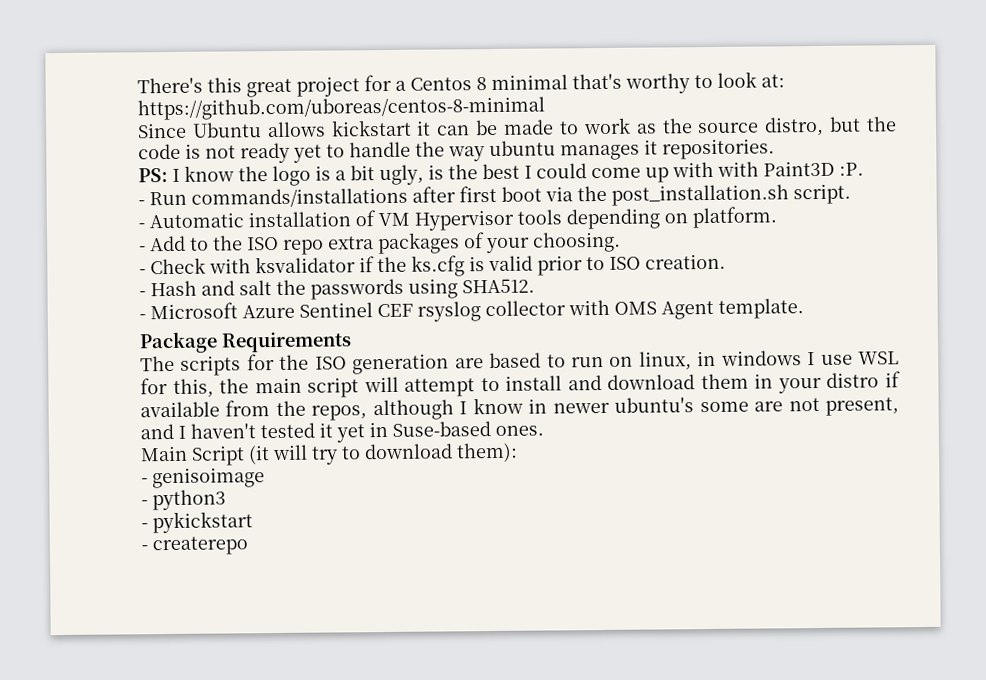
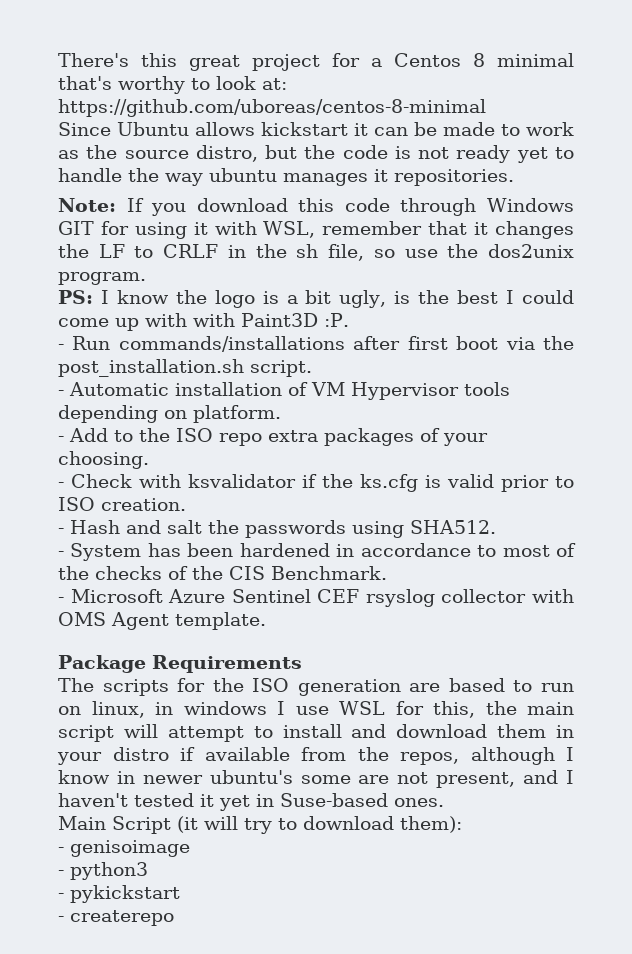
(775, 149) none -> [58,198,574,216] [58,221,575,239] [58,244,574,261] [58,272,146,285] // Note: If you download this code through Windows GIT for using it with WSL, remember that it changes the LF to CRLF in the sh file, so use the dos2unix program.
(535, 286) none -> [58,543,577,561] [58,566,387,580] // - System has been hardened in accordance to most of the checks of the CIS Benchmark.

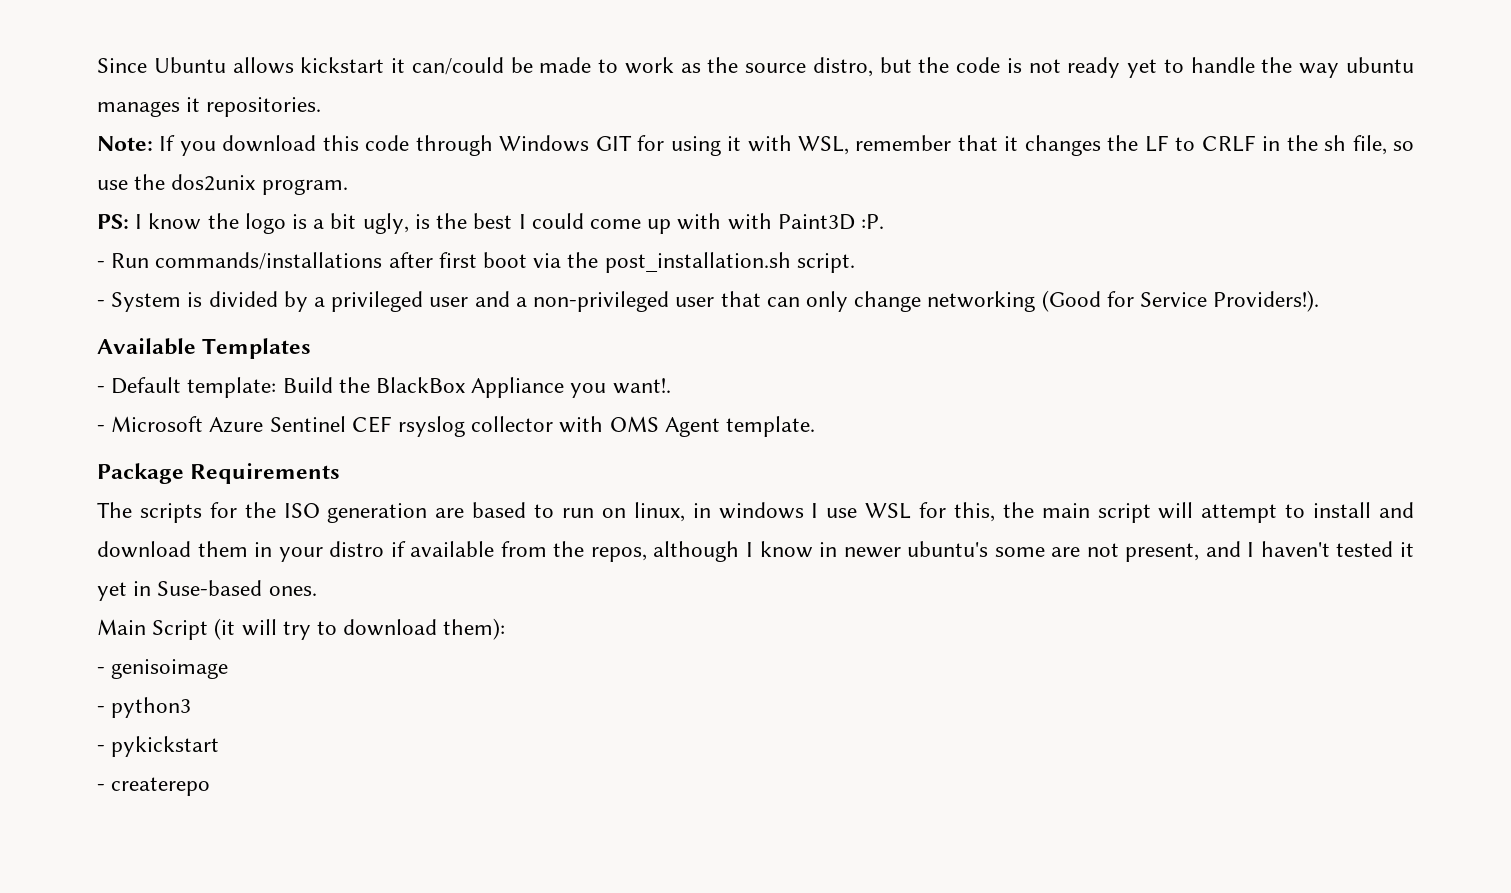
[58,53,574,71] [58,76,287,94] [58,99,486,117] There's this great project for a Centos 8 minimal that's worthy to look at: https://github.com/uboreas/centos-8-minimal // -> (97, 65) none
[374,127,408,136] can -> [411,57,504,75] can/could
[69,382,510,400] [58,405,281,423] [58,428,488,446] [58,451,149,469] [58,474,574,492] [58,497,186,511] [58,520,496,538] [58,543,577,561] [58,566,387,580] Automatic installation of VM Hypervisor tools depending on platform. // - Add to the ISO repo extra packages of your choosing. // - Check with ksvalidator if the ks.cfg is valid prior to ISO creation. // - Hash and salt the passwords using SHA512. // - System has been hardened in accordance to most of the checks of the CIS Benchmark. -> [111,290,1320,312] [97,338,312,359] [97,377,671,398] System is divided by a privileged user and a non-privileged user that can only change networking (Good for Service Providers!). // Available Templates // - Default template: Build the BlackBox Appliance you want!.

